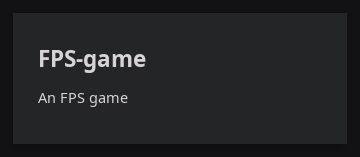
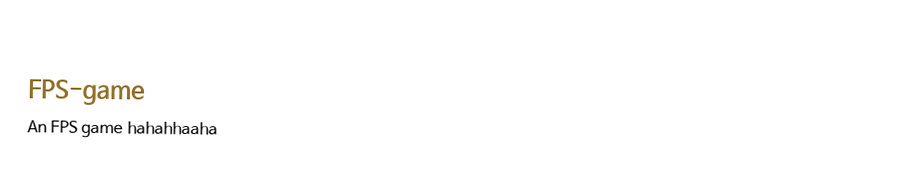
(128, 101) none -> [126,121,218,136] hahahhaaha

